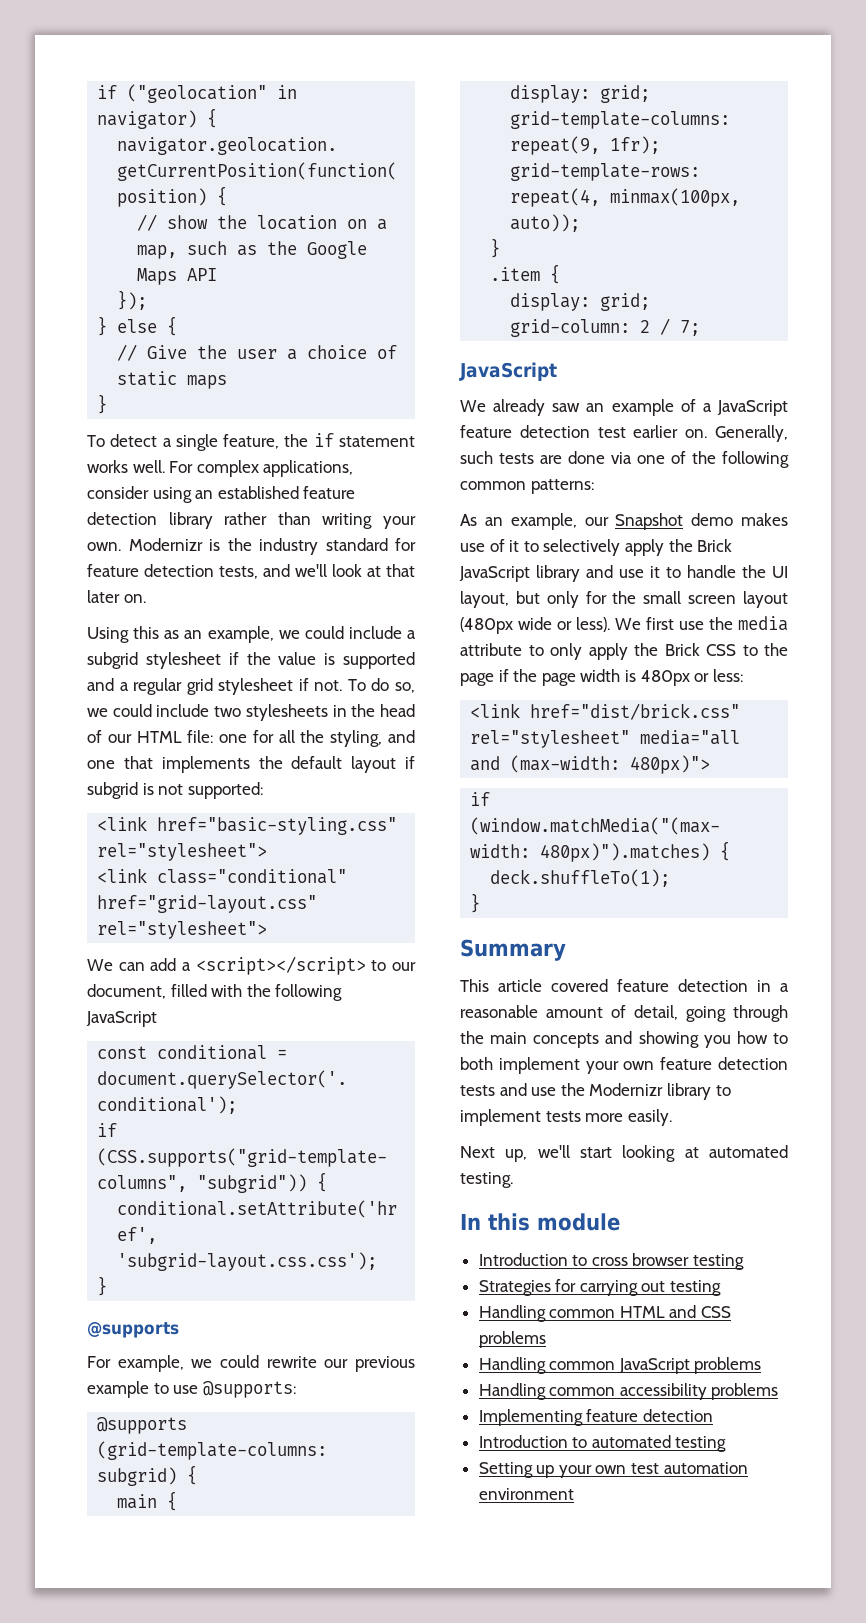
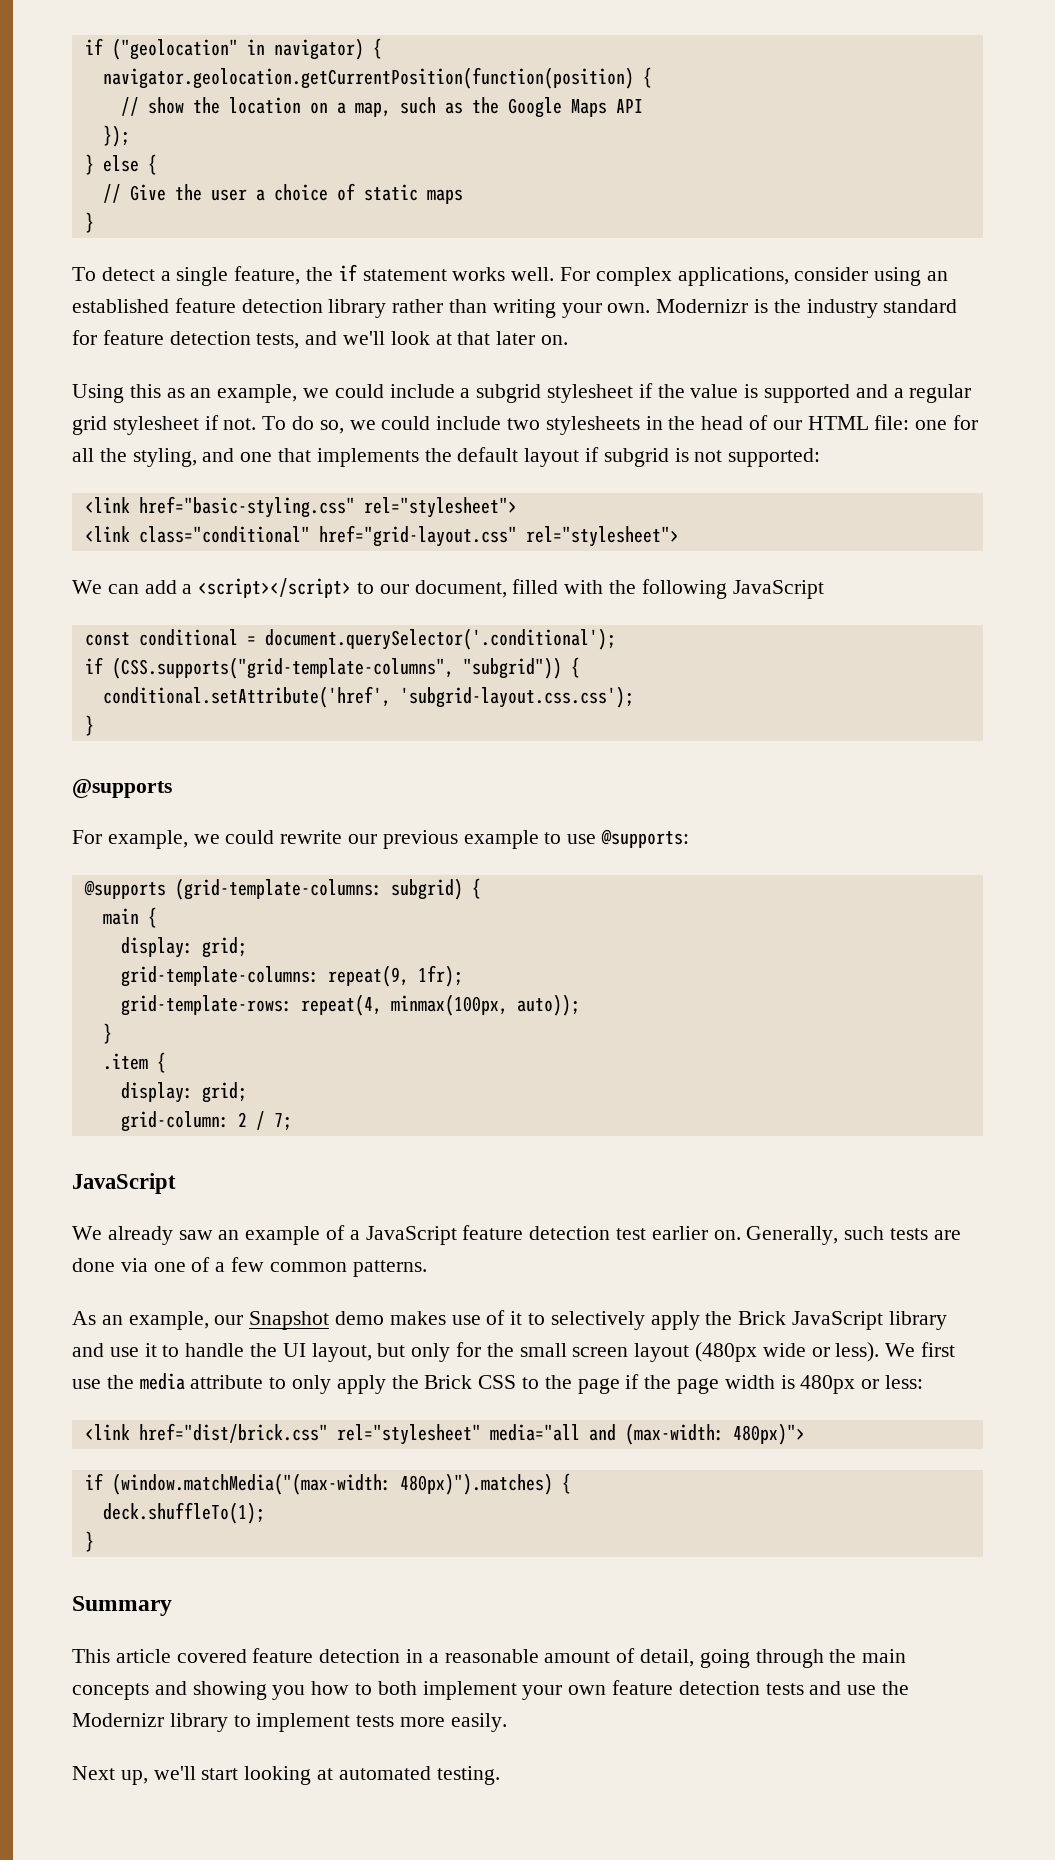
[692,451,789,468] [460,479,594,494] the following common patterns: -> [215,1257,427,1277] a few common patterns.
[460,1213,620,1231] [478,1253,745,1270] [478,1279,722,1296] [478,1305,732,1322] [478,1331,546,1348] [478,1357,762,1374] [478,1383,779,1400] [478,1409,713,1426] [478,1435,727,1452] [478,1462,748,1478] [478,1488,574,1500] // In this module // Introduction to cross browser testing // Strategies for carrying out testing // Handling common HTML and CSS problems // Handling common JavaScript problems // Handling common accessibility problems // Implementing feature detection // Introduction to automated testing // Setting up your own test automation environment -> (500, 1775) none

